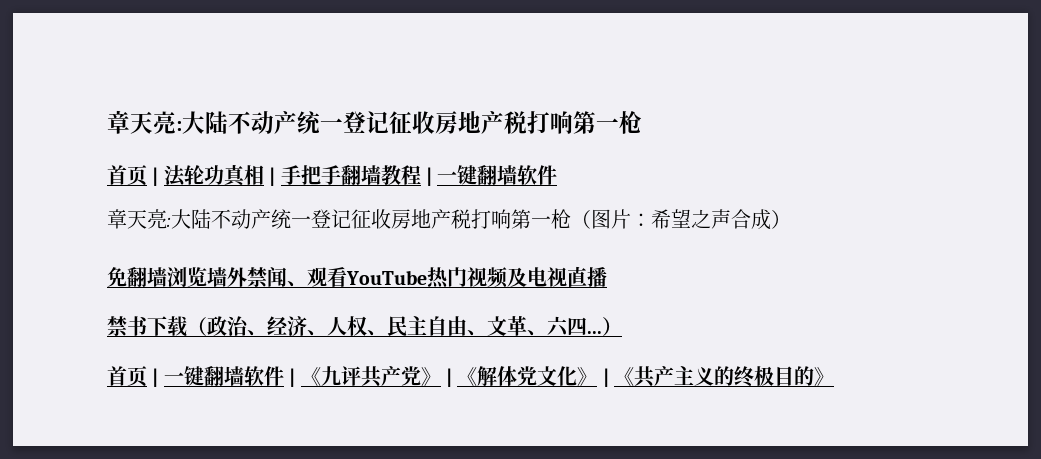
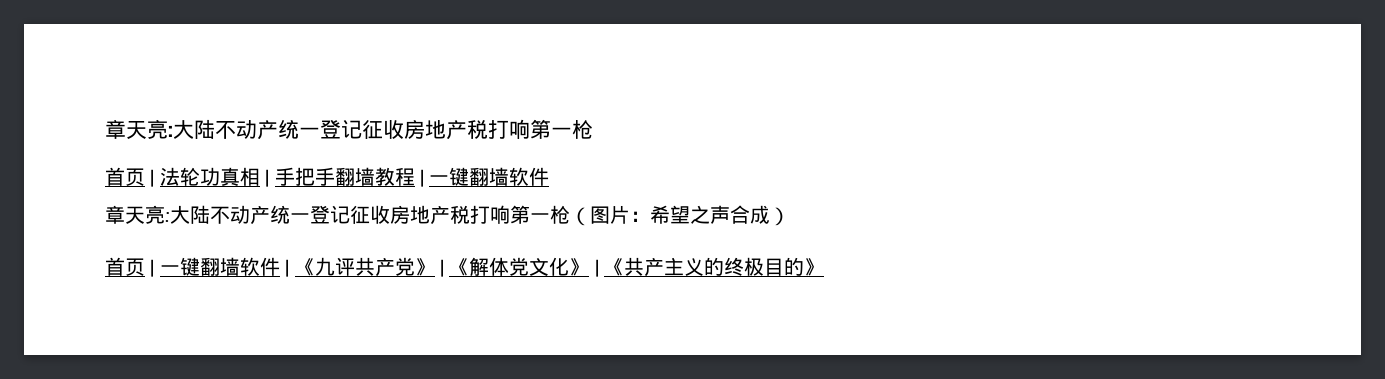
[107,266,607,289] [107,316,622,337] // 免翻墙浏览墙外禁闻、观看YouTube热门视频及电视直播 // 禁书下载（政治、经济、人权、民主自由、文革、六四...） -> (790, 216) none

